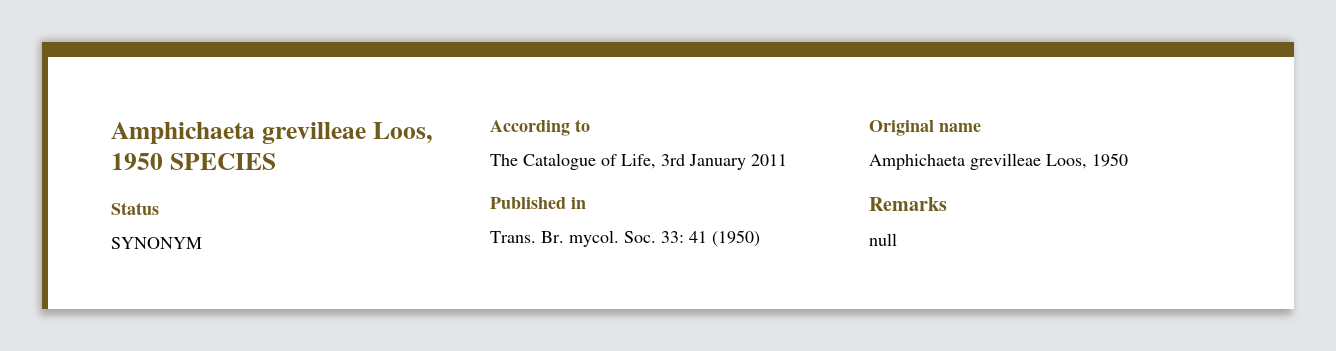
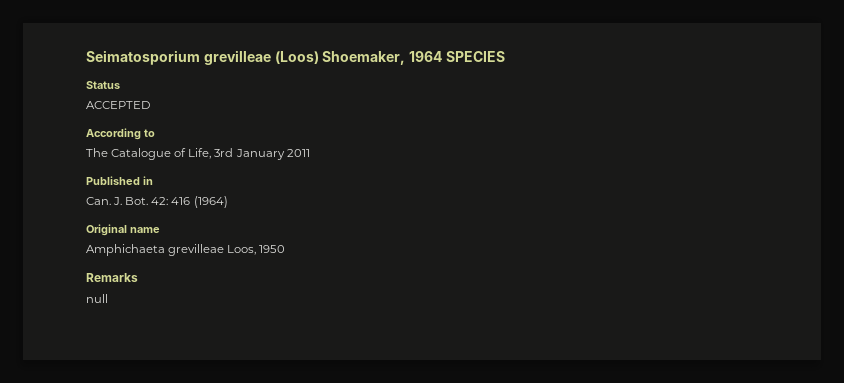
[111,122,432,144] [111,153,163,170] Amphichaeta grevilleae Loos, 1950 -> [86,50,443,65] Seimatosporium grevilleae (Loos) Shoemaker, 1964
[111,237,202,249] SYNONYM -> [86,101,151,109] ACCEPTED
[490,230,760,247] Trans. Br. mycol. Soc. 33: 41 (1950) -> [86,196,228,208] Can. J. Bot. 42: 416 (1964)

